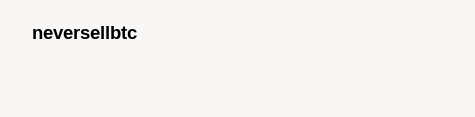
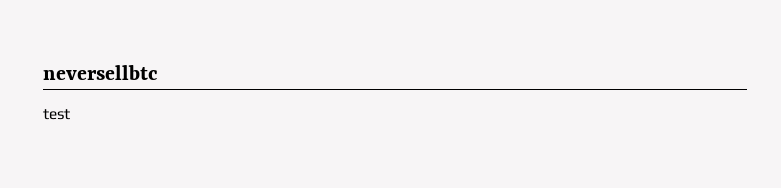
(137, 32) none -> [43,109,70,120] // test

